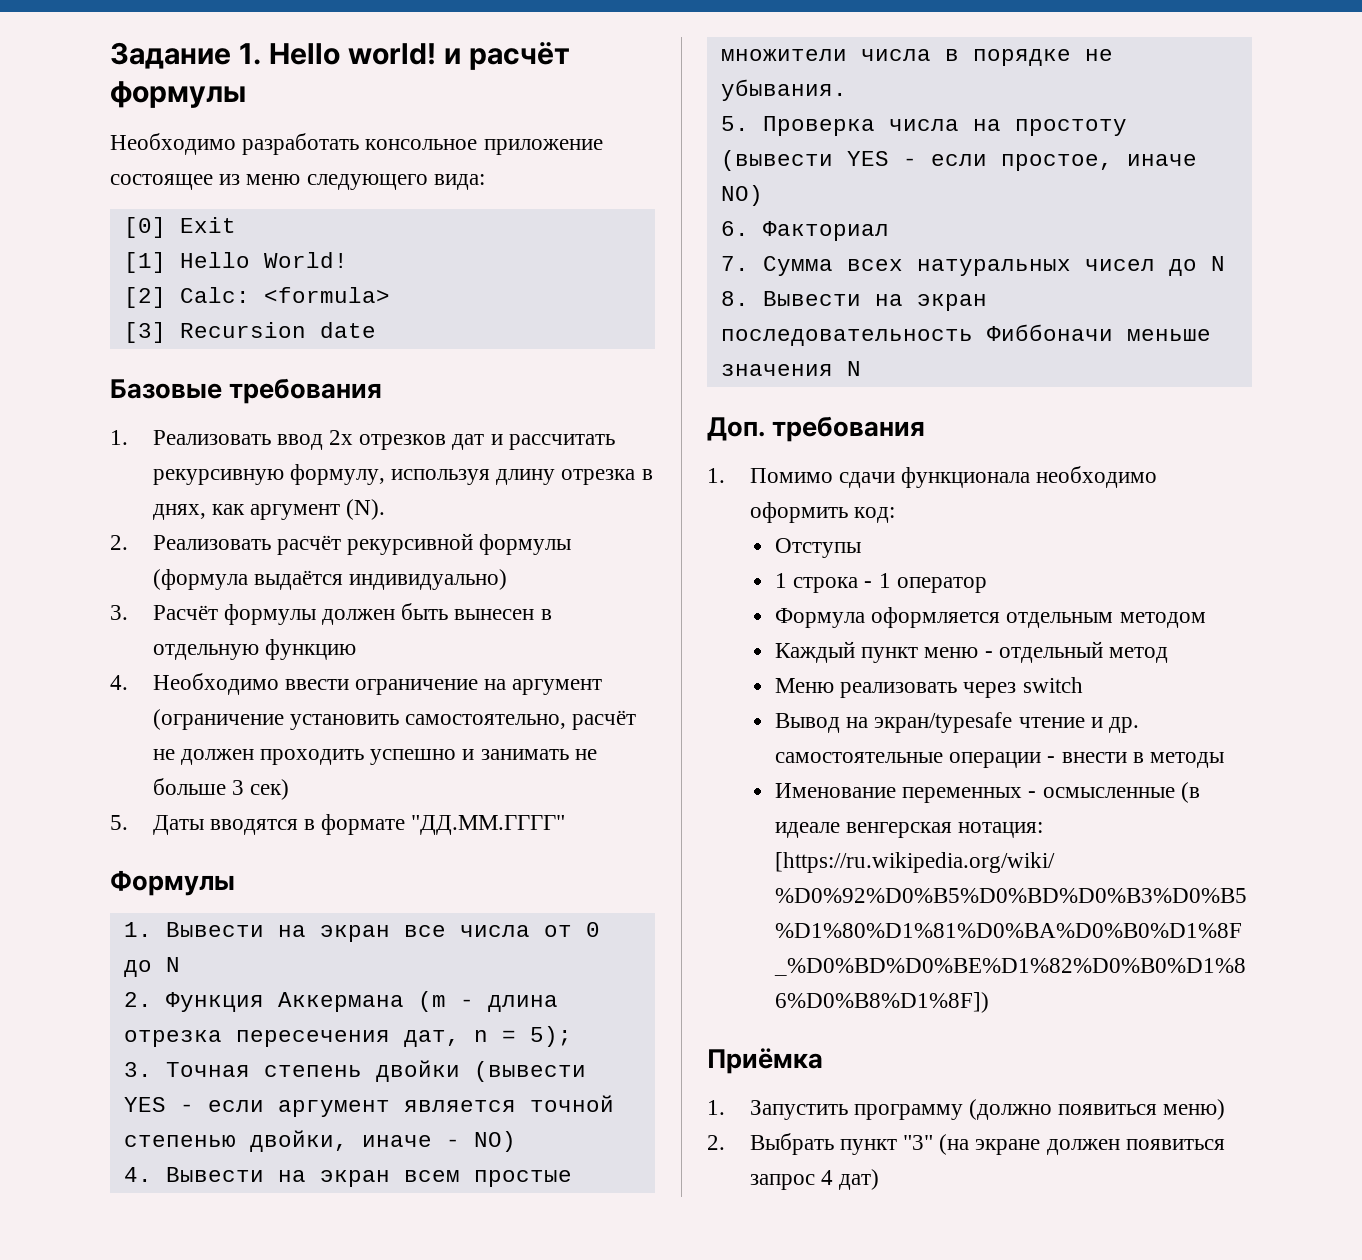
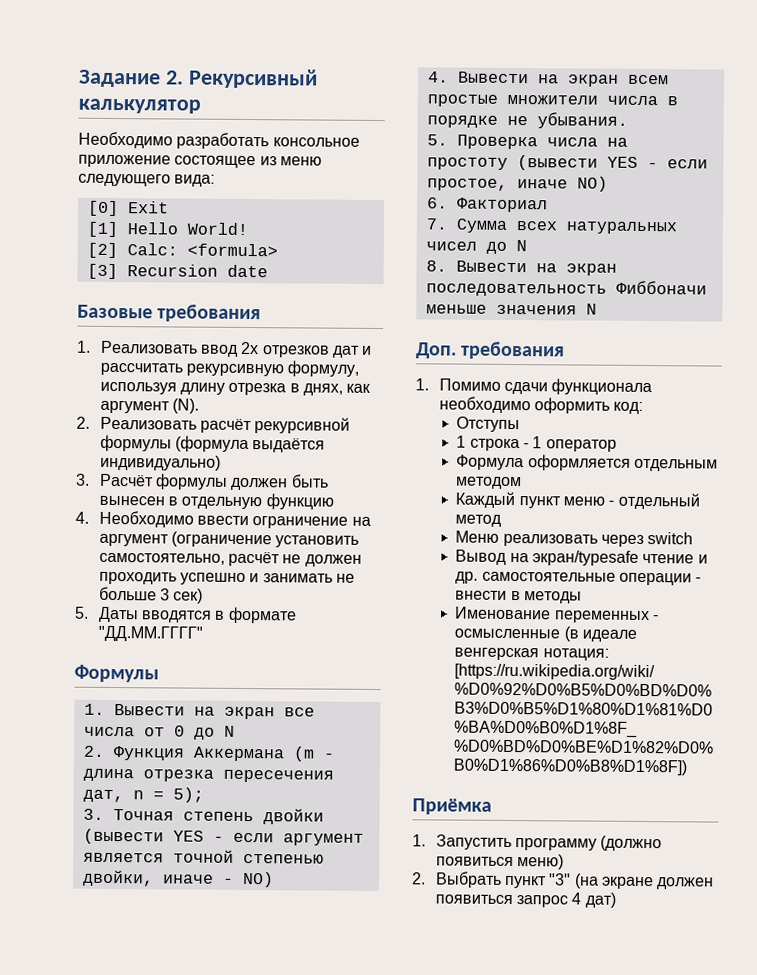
[238,42,570,70] [110,81,246,108] 1. Hello world! и расчёт формулы -> [165,68,318,89] [78,98,201,114] 2. Рекурсивный калькулятор

